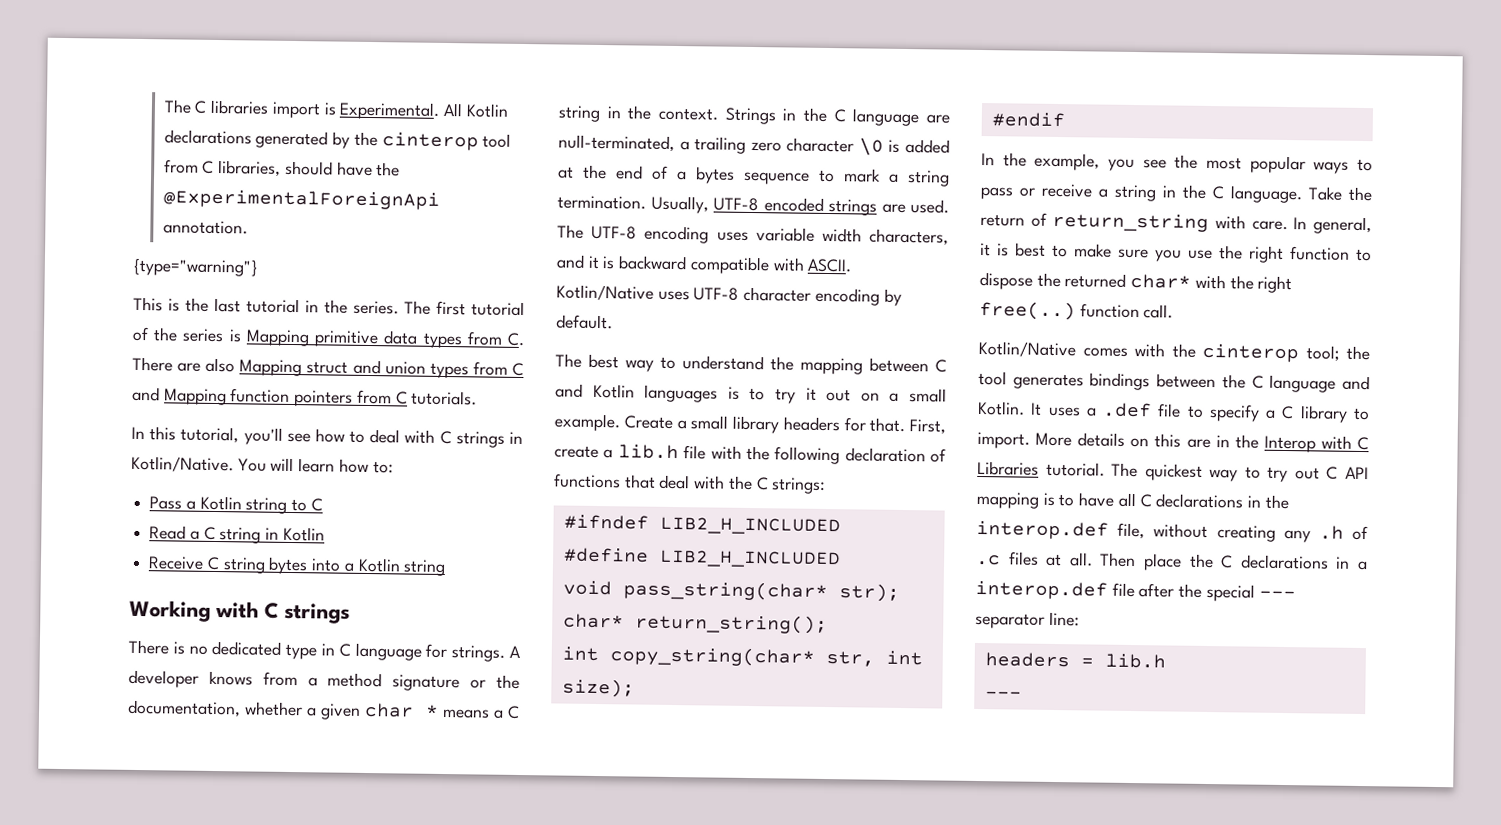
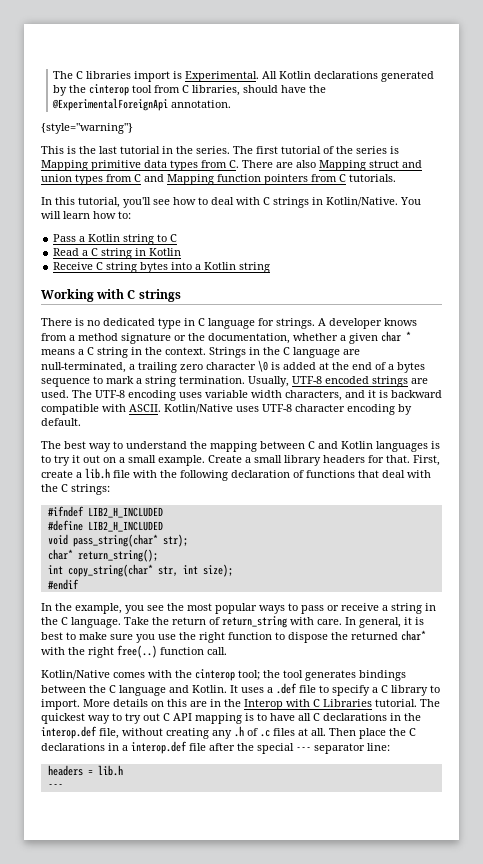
[133,257,258,277] {type="warning"} -> [41,123,133,134] {style="warning"}

